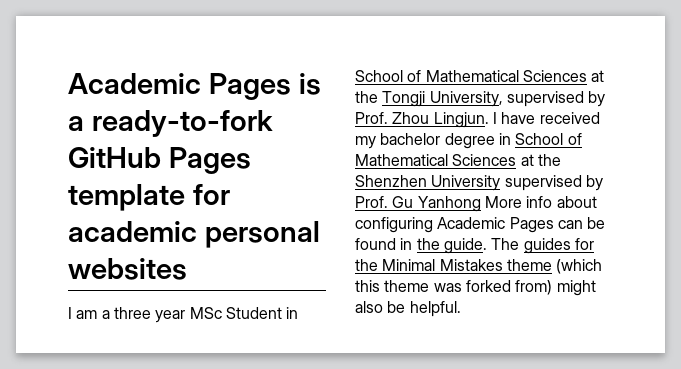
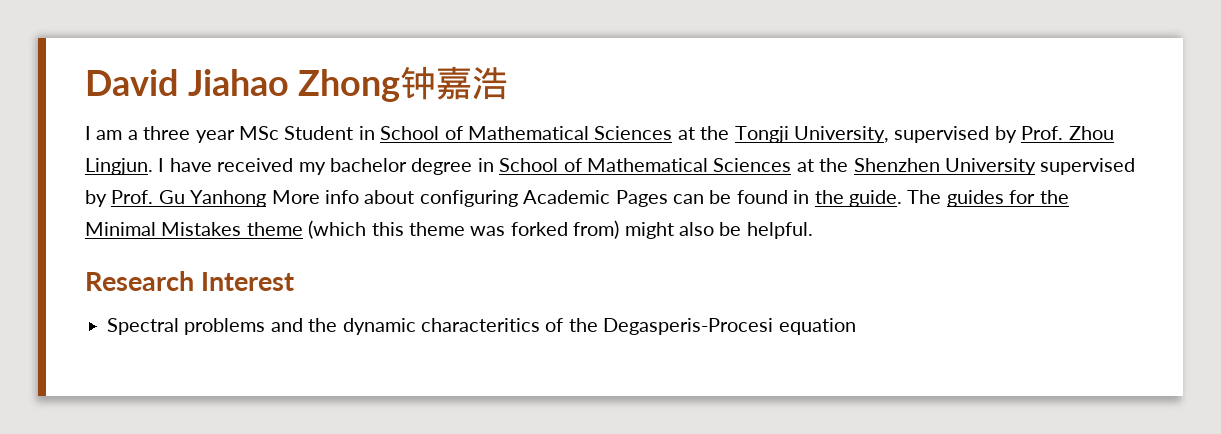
[68,73,321,100] [68,110,273,137] [68,147,251,174] [68,184,230,211] [68,221,320,248] [68,258,187,280] Academic Pages is a ready-to-fork GitHub Pages template for academic personal websites -> [85,66,509,102] David Jiahao Zhong钟嘉浩
(461, 309) none -> [85,271,295,291] [107,318,856,335] // Research Interest // Spectral problems and the dynamic characteritics of the Degasperis-Procesi equation

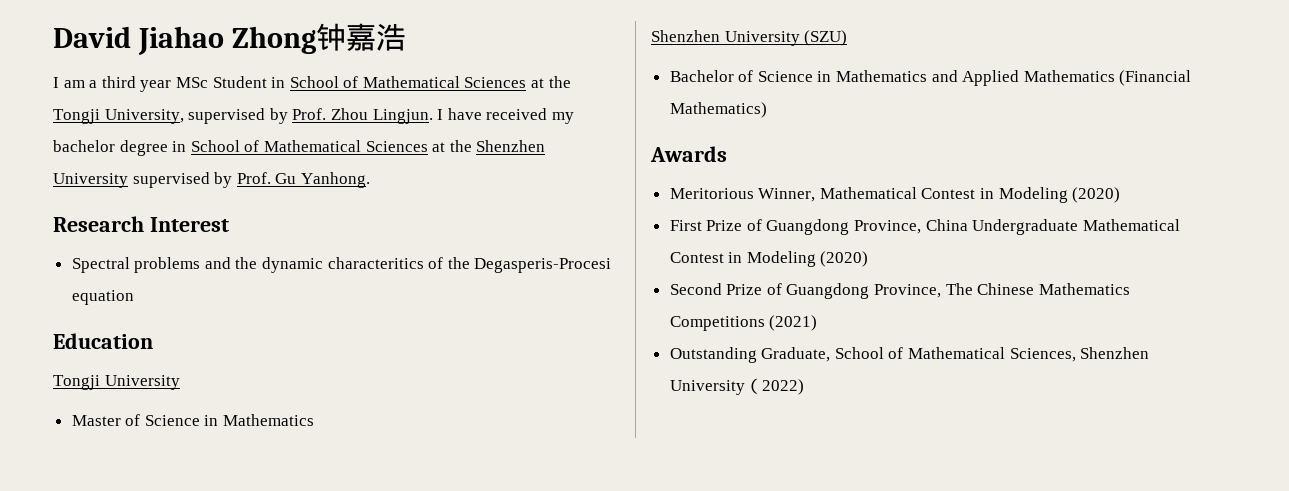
[143,126,191,140] three -> [101,76,136,88] third
[190,190,1069,207] [85,220,813,239] Yanhong More info about configuring Academic Pages can be found in the guide. The guides for the Minimal Mistakes theme (which this theme was forked from) might also be helpful. -> [300,172,370,188] Yanhong.
(856, 326) none -> [53,333,153,349] [53,375,180,390] [71,414,315,426] [651,30,848,46] [669,70,1192,86] [669,102,767,118] [650,146,727,162] [669,187,1121,203] [669,219,1180,235] [669,251,869,267] [669,283,1130,299] [669,315,818,331] [669,347,1150,363] [669,378,804,395] // Education // Tongji University // Master of Science in Mathematics // Shenzhen University (SZU) // Bachelor of Science in Mathematics and Applied Mathematics (Financial Mathematics) // Awards // Meritorious Winner, Mathematical Contest in Modeling (2020) // First Prize of Guangdong Province, China Undergraduate Mathematical Contest in Modeling (2020) // Second Prize of Guangdong Province, The Chinese Mathematics Competitions (2021) // Outstanding Graduate, School of Mathematical Sciences, Shenzhen University（2022)

